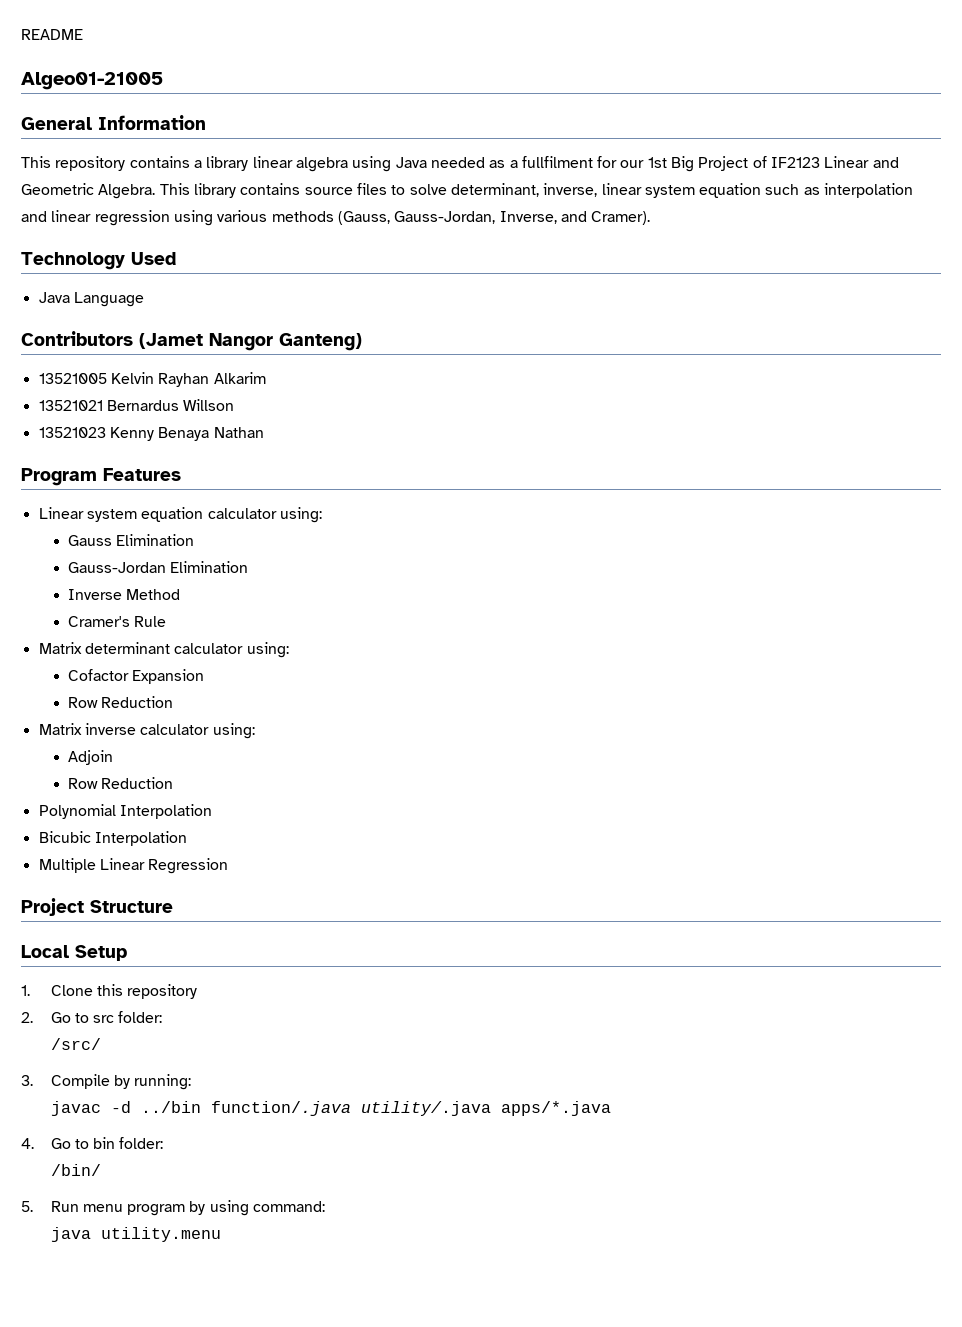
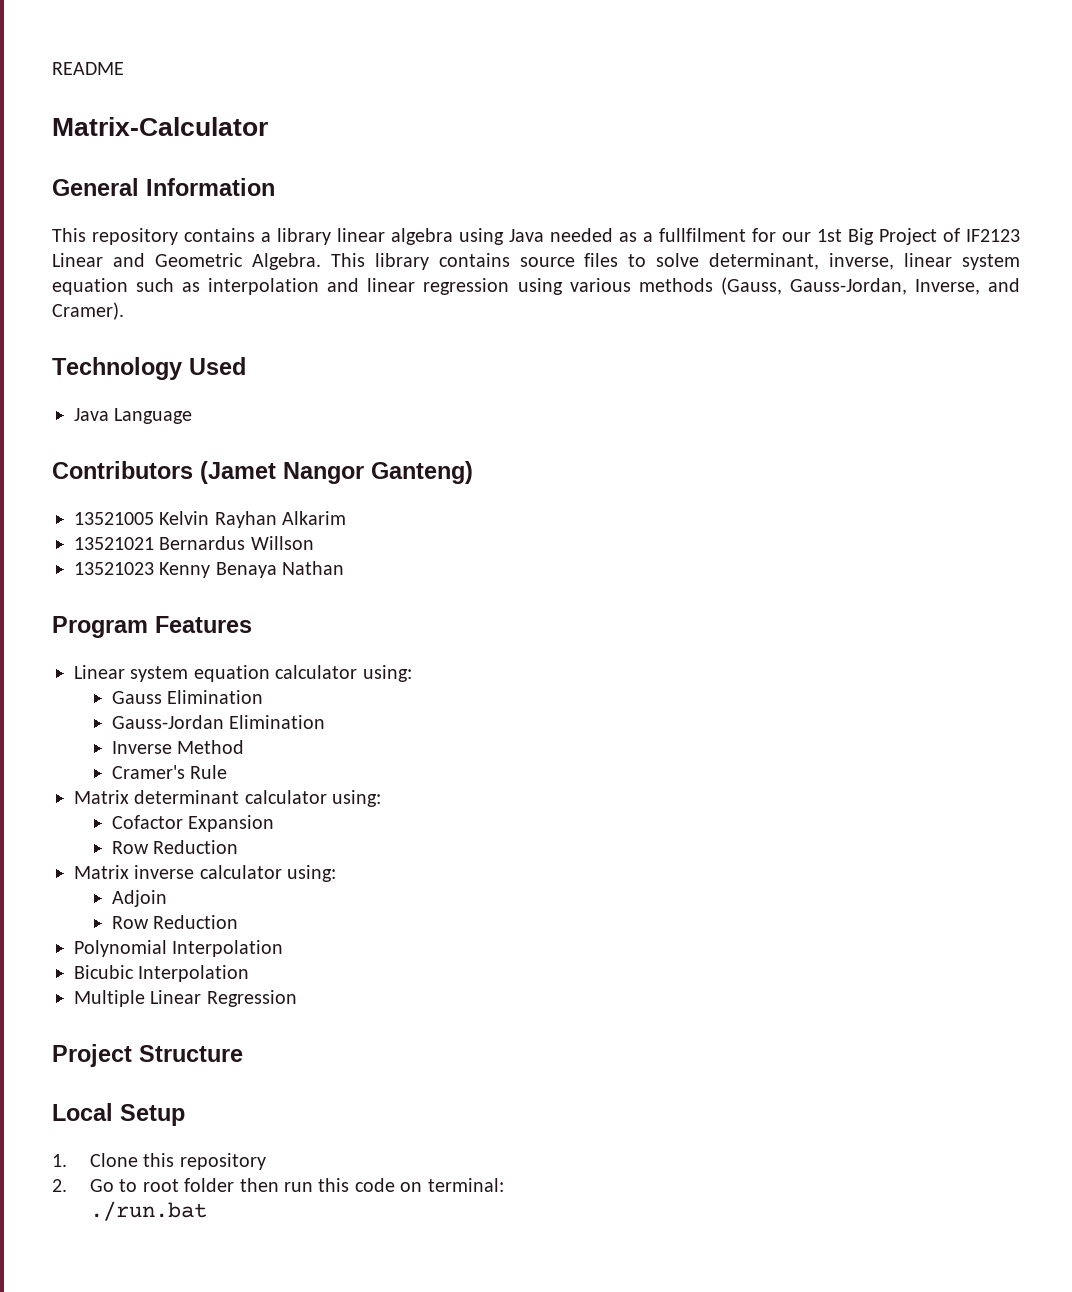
[21,72,163,90] Algeo01-21005 -> [52,117,268,136] Matrix-Calculator
[93,1011,163,1023] [50,1038,101,1050] [21,1074,192,1090] [50,1101,611,1116] [21,1137,164,1149] [50,1164,101,1176] [21,1200,326,1216] [50,1227,221,1242] src folder: // /src/ // 3. Compile by running: // javac -d ../bin function/.java utility/.java apps/*.java // 4. Go to bin folder: // /bin/ // 5. Run menu program by using command: // java utility.menu -> [142,1178,504,1192] [89,1201,207,1221] root folder then run this code on terminal: // ./run.bat

